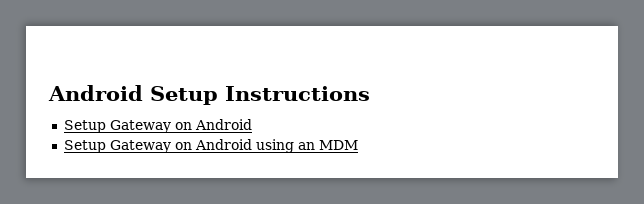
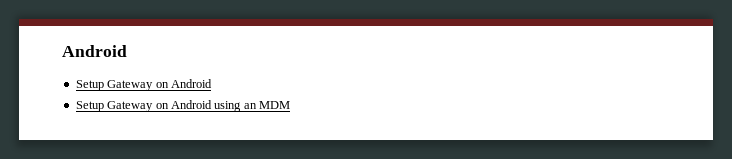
[48,85,370,105] Android Setup Instructions -> [62,45,127,57] Android

